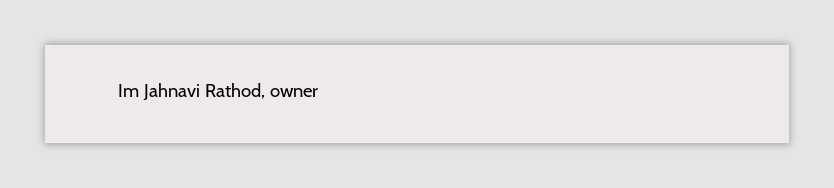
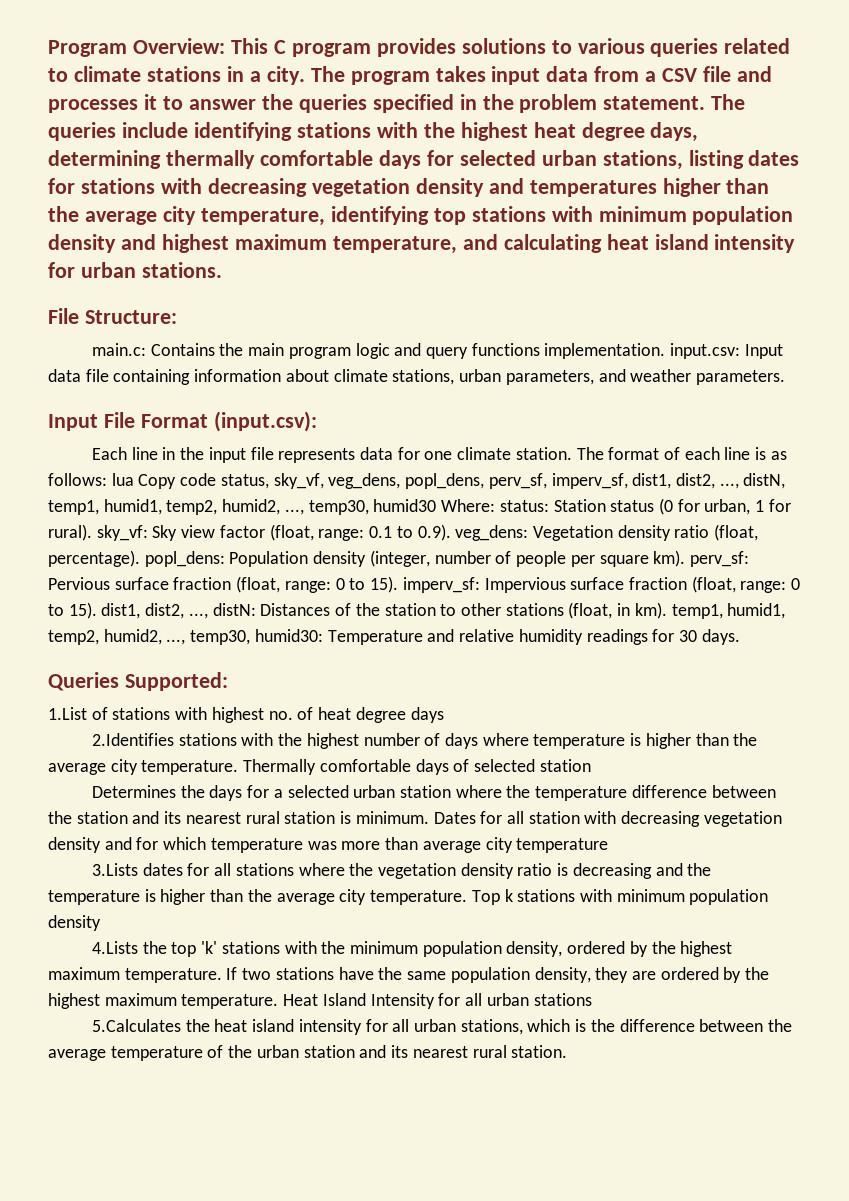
[118,83,318,101] Im Jahnavi Rathod, owner -> [48,38,791,57] [48,66,773,85] [48,94,746,113] [48,122,699,142] [48,150,800,170] [48,178,770,197] [48,206,794,226] [48,234,796,254] [48,262,222,278] [48,308,177,324] [91,343,783,359] [48,369,785,385] [48,411,317,432] [91,447,787,463] [48,473,786,489] [48,498,791,515] [48,524,759,541] [48,550,749,567] [48,576,801,593] [48,602,786,619] [48,629,740,645] [48,672,228,691] [48,707,444,723] [91,733,758,749] [48,759,591,775] [91,785,776,801] [48,811,782,827] [48,837,609,853] [91,863,712,879] [48,889,769,905] [48,915,101,931] [91,941,733,957] [48,967,770,983] [48,993,592,1009] [91,1019,793,1035] [48,1045,568,1061] Program Overview: This C program provides solutions to various queries related to climate stations in a city. The program takes input data from a CSV file and processes it to answer the queries specified in the problem statement. The queries include identifying stations with the highest heat degree days, determining thermally comfortable days for selected urban stations, listing dates for stations with decreasing vegetation density and temperatures higher than the average city temperature, identifying top stations with minimum population density and highest maximum temperature, and calculating heat island intensity for urban stations. // File Structure: // main.c: Contains the main program logic and query functions implementation. input.csv: Input data file containing information about climate stations, urban parameters, and weather parameters. // Input File Format (input.csv): // Each line in the input file represents data for one climate station. The format of each line is as follows: lua Copy code status, sky_vf, veg_dens, popl_dens, perv_sf, imperv_sf, dist1, dist2, ..., distN, temp1, humid1, temp2, humid2, ..., temp30, humid30 Where: status: Station status (0 for urban, 1 for rural). sky_vf: Sky view factor (float, range: 0.1 to 0.9). veg_dens: Vegetation density ratio (float, percentage). popl_dens: Population density (integer, number of people per square km). perv_sf: Pervious surface fraction (float, range: 0 to 15). imperv_sf: Impervious surface fraction (float, range: 0 to 15). dist1, dist2, ..., distN: Distances of the station to other stations (float, in km). temp1, humid1, temp2, humid2, ..., temp30, humid30: Temperature and relative humidity readings for 30 days. // Queries Supported: // 1.List of stations with highest no. of heat degree days // 2.Identifies stations with the highest number of days where temperature is higher than the average city temperature. Thermally comfortable days of selected station // Determines the days for a selected urban station where the temperature difference between the station and its nearest rural station is minimum. Dates for all station with decreasing vegetation density and for which temperature was more than average city temperature // 3.Lists dates for all stations where the vegetation density ratio is decreasing and the temperature is higher than the average city temperature. Top k stations with minimum population density // 4.Lists the top 'k' stations with the minimum population density, ordered by the highest maximum temperature. If two stations have the same population density, they are ordered by the highest maximum temperature. Heat Island Intensity for all urban stations // 5.Calculates the heat island intensity for all urban stations, which is the difference between the average temperature of the urban station and its nearest rural station.

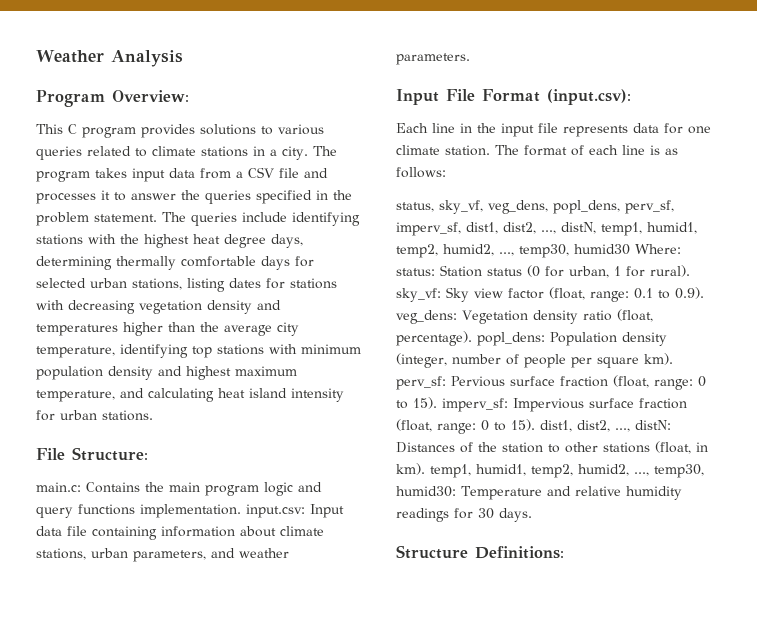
(48, 48) none -> [36,50,183,67] Weather Analysis //
(225, 46) none -> (189, 96) //
[111,473,217,489] lua Copy code -> (446, 172) //
[48,672,228,691] [48,707,444,723] [91,733,758,749] [48,759,591,775] [91,785,776,801] [48,811,782,827] [48,837,609,853] [91,863,712,879] [48,889,769,905] [48,915,101,931] [91,941,733,957] [48,967,770,983] [48,993,592,1009] [91,1019,793,1035] [48,1045,568,1061] Queries Supported: // 1.List of stations with highest no. of heat degree days // 2.Identifies stations with the highest number of days where temperature is higher than the average city temperature. Thermally comfortable days of selected station // Determines the days for a selected urban station where the temperature difference between the station and its nearest rural station is minimum. Dates for all station with decreasing vegetation density and for which temperature was more than average city temperature // 3.Lists dates for all stations where the vegetation density ratio is decreasing and the temperature is higher than the average city temperature. Top k stations with minimum population density // 4.Lists the top 'k' stations with the minimum population density, ordered by the highest maximum temperature. If two stations have the same population density, they are ordered by the highest maximum temperature. Heat Island Intensity for all urban stations // 5.Calculates the heat island intensity for all urban stations, which is the difference between the average temperature of the urban station and its nearest rural station. -> [396,545,564,559] Structure Definitions:

